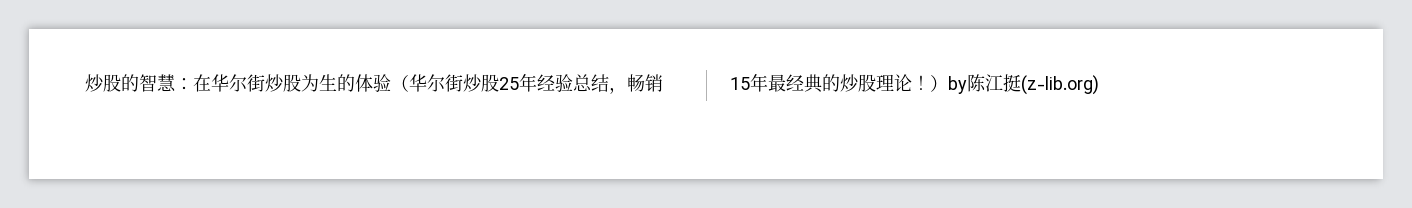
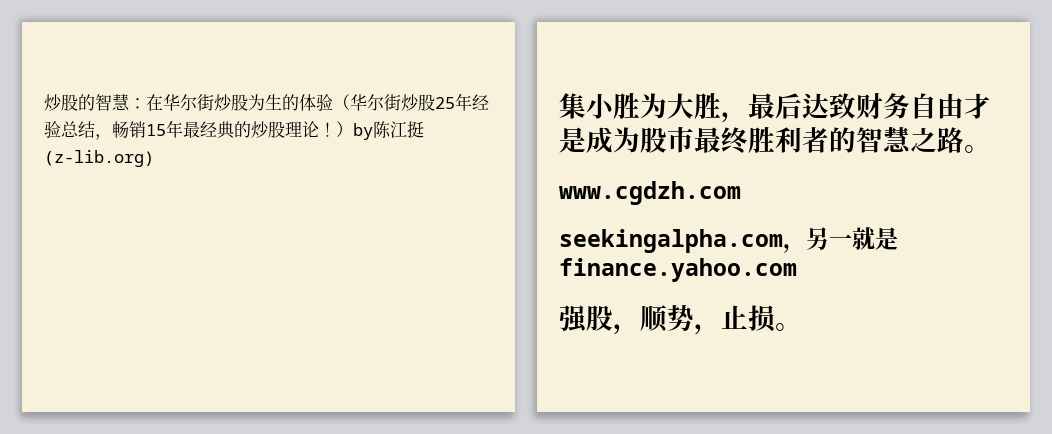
(1099, 85) none -> [559,92,991,123] [559,126,991,154] [559,181,741,205] [559,227,898,253] [559,258,797,282] [559,305,802,335] // 集小胜为大胜，最后达致财务自由才是成为股市最终胜利者的智慧之路。 // www.cgdzh.com // seekingalpha.com，另一就是finance.yahoo.com // 强股，顺势，止损。

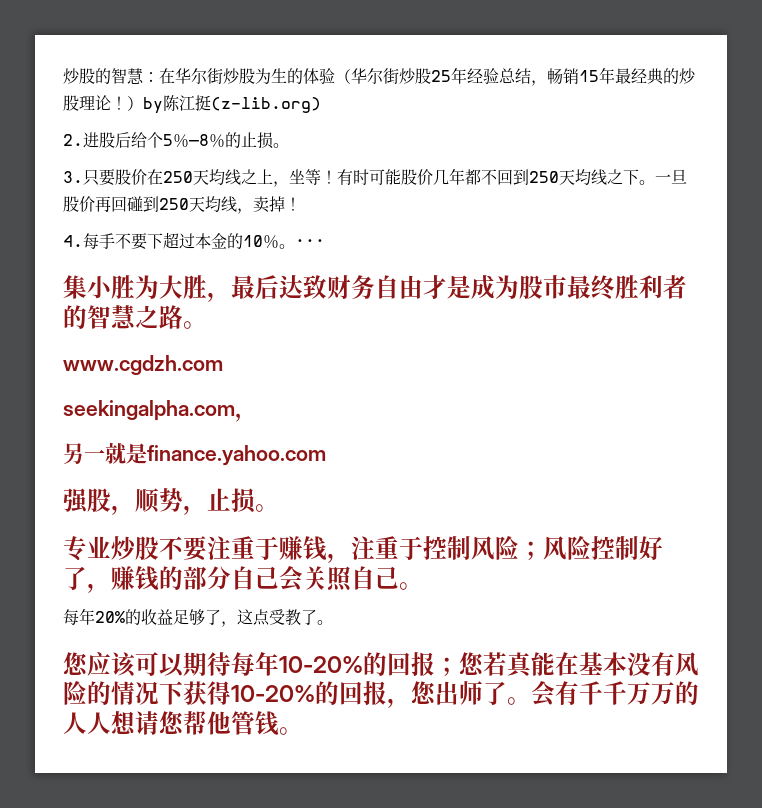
(154, 158) none -> [63,132,289,149] [63,168,687,187] [63,196,301,214] [63,232,325,250] // 2.进股后给个5％—8％的止损。 // 3.只要股价在250天均线之上，坐等！有时可能股价几年都不回到250天均线之下。一旦股价再回碰到250天均线，卖掉！ // 4.每手不要下超过本金的10％。···
(806, 248) none -> (256, 417) //
(802, 327) none -> [63,536,663,563] [63,566,423,593] [63,608,333,627] [63,651,699,678] [63,681,699,708] [63,711,303,736] // 专业炒股不要注重于赚钱，注重于控制风险；风险控制好了，赚钱的部分自己会关照自己。 // 每年20%的收益足够了，这点受教了。 // 您应该可以期待每年10-20%的回报；您若真能在基本没有风险的情况下获得10-20%的回报，您出师了。会有千千万万的人人想请您帮他管钱。

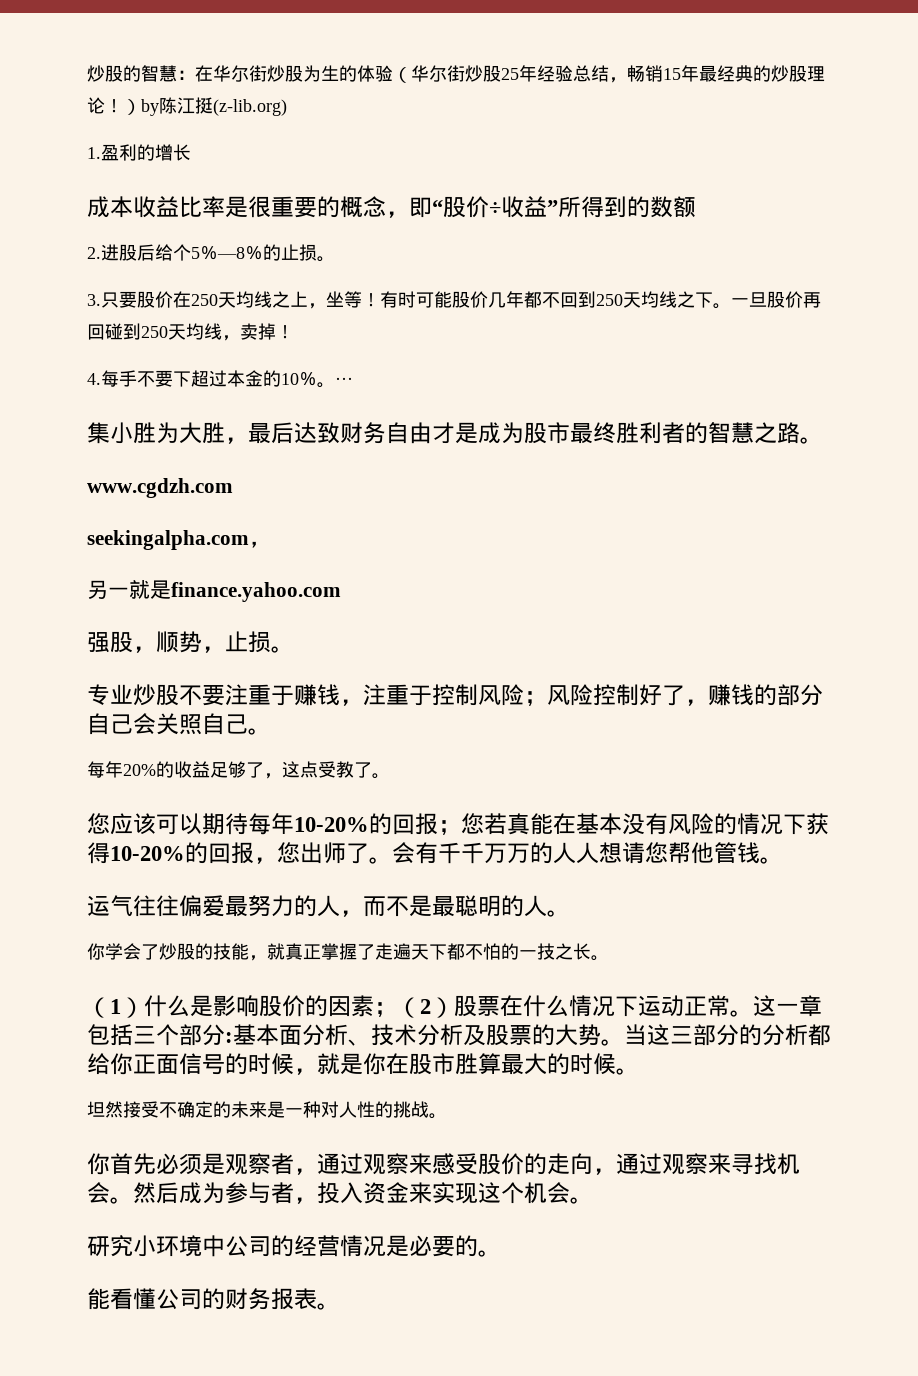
(321, 105) none -> [87,144,191,161] [87,196,696,218] // 1.盈利的增长 // 成本收益比率是很重要的概念，即“股价÷收益”所得到的数额
(303, 731) none -> [87,895,570,917] [87,943,609,961] [87,995,822,1018] [87,1024,831,1046] [87,1053,639,1075] [87,1101,447,1119] [87,1153,800,1175] [87,1182,593,1204] [87,1235,501,1257] [87,1288,340,1310] // 运气往往偏爱最努力的人，而不是最聪明的人。 // 你学会了炒股的技能，就真正掌握了走遍天下都不怕的一技之长。 // （1）什么是影响股价的因素；（2）股票在什么情况下运动正常。这一章包括三个部分:基本面分析、技术分析及股票的大势。当这三部分的分析都给你正面信号的时候，就是你在股市胜算最大的时候。 // 坦然接受不确定的未来是一种对人性的挑战。 // 你首先必须是观察者，通过观察来感受股价的走向，通过观察来寻找机会。然后成为参与者，投入资金来实现这个机会。 // 研究小环境中公司的经营情况是必要的。 // 能看懂公司的财务报表。

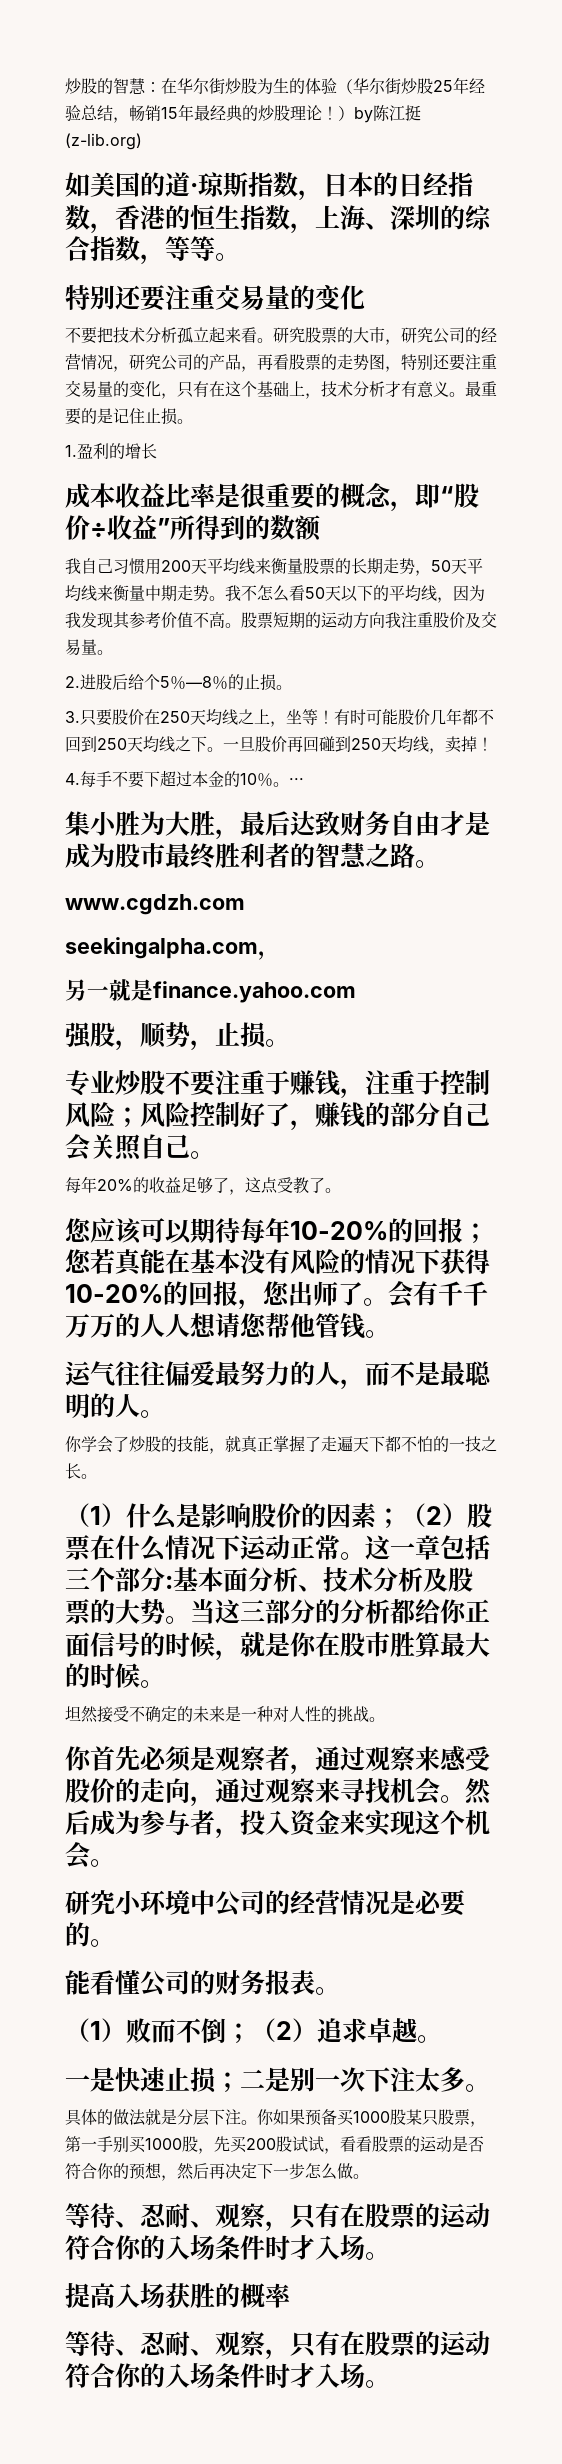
(287, 107) none -> [65,172,473,201] [65,204,492,234] [65,236,240,265] [65,284,365,311] [65,327,497,345] [65,353,497,372] [65,380,497,399] [65,408,193,425] // 如美国的道·琼斯指数，日本的日经指数，香港的恒生指数，上海、深圳的综合指数，等等。 // 特别还要注重交易量的变化 // 不要把技术分析孤立起来看。研究股票的大市，研究公司的经营情况，研究公司的产品，再看股票的走势图，特别还要注重交易量的变化，只有在这个基础上，技术分析才有意义。最重要的是记住止损。
(696, 207) none -> [65,558,483,576] [65,585,485,603] [65,611,497,629] [65,639,113,656] // 我自己习惯用200天平均线来衡量股票的长期走势，50天平均线来衡量中期走势。我不怎么看50天以下的平均线，因为我发现其参考价值不高。股票短期的运动方向我注重股价及交易量。
(340, 1306) none -> [65,2018,442,2044] [65,2066,490,2093] [65,2109,486,2127] [65,2136,484,2154] [65,2162,369,2181] [65,2203,490,2232] [65,2235,390,2260] [65,2283,291,2308] [65,2331,490,2360] [65,2363,390,2388] // （1）败而不倒；（2）追求卓越。 // 一是快速止损；二是别一次下注太多。 // 具体的做法就是分层下注。你如果预备买1000股某只股票，第一手别买1000股，先买200股试试，看看股票的运动是否符合你的预想，然后再决定下一步怎么做。 // 等待、忍耐、观察，只有在股票的运动符合你的入场条件时才入场。 // 提高入场获胜的概率 // 等待、忍耐、观察，只有在股票的运动符合你的入场条件时才入场。

